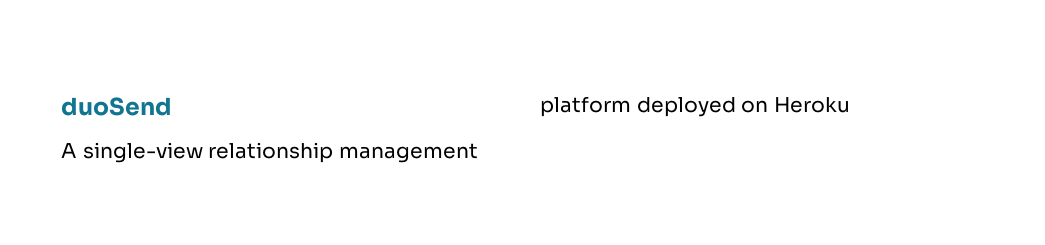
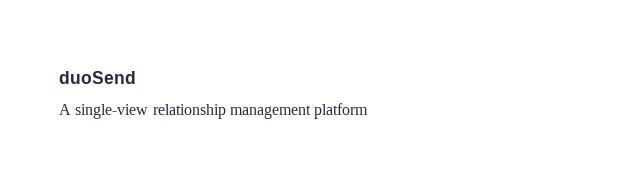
[636,97,850,117] deployed on Heroku -> (369, 111) none

